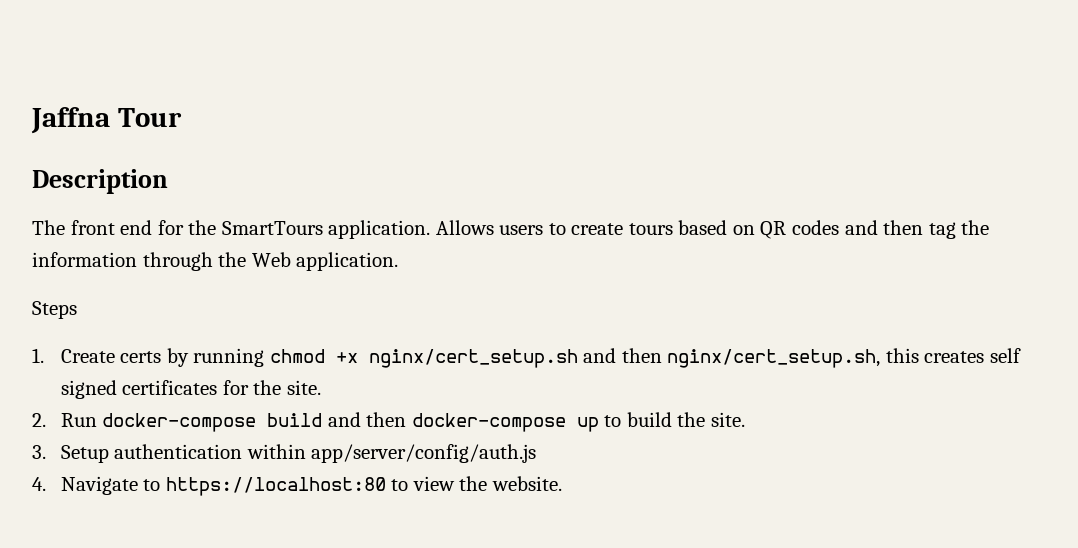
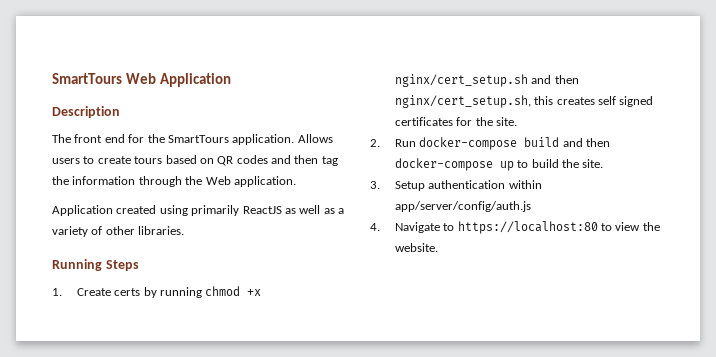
[31,107,182,134] Jaffna Tour -> [52,73,231,87] SmartTours Web Application
(399, 261) none -> [52,205,344,216] [52,226,185,237] [52,259,102,271] Application created using primarily ReactJS as well as a variety of other libraries. // Running

